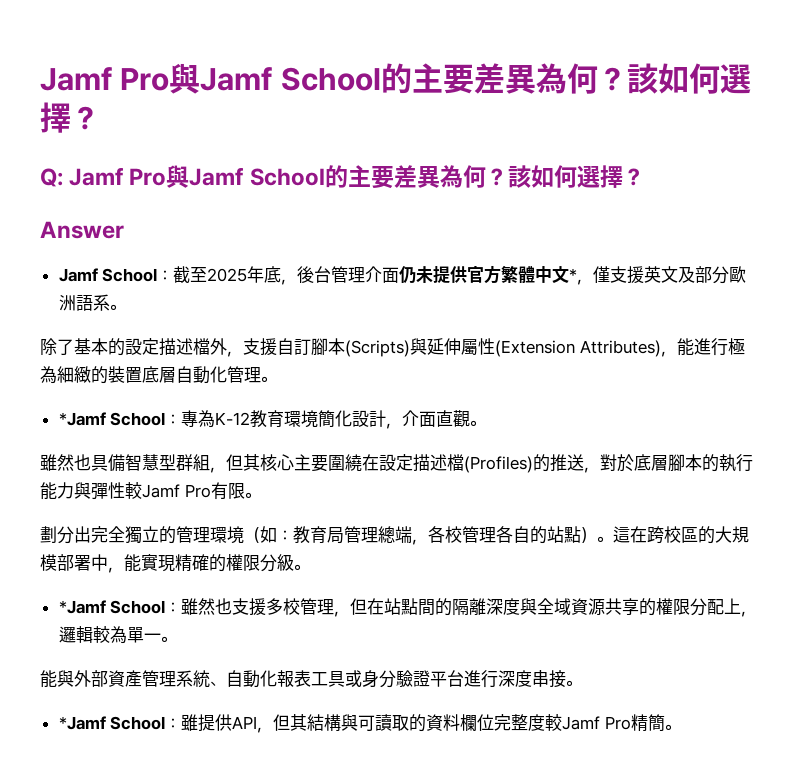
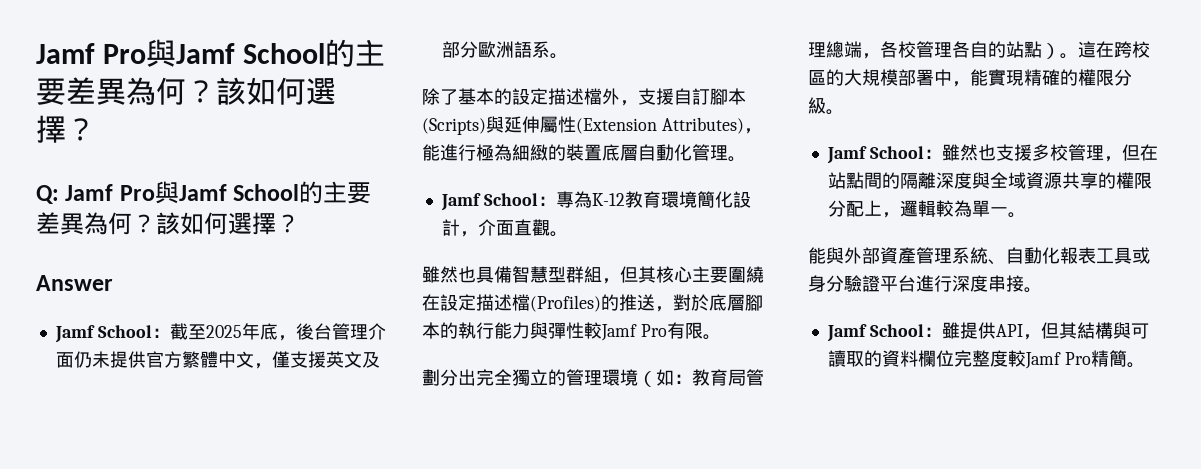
[569,268,578,281] * -> (254, 359) none
[58,412,106,426] *Jamf -> [440,193,481,211] Jamf
[58,600,106,614] *Jamf -> [826,146,867,164] Jamf
[58,716,106,730] *Jamf -> [826,324,867,342] Jamf

